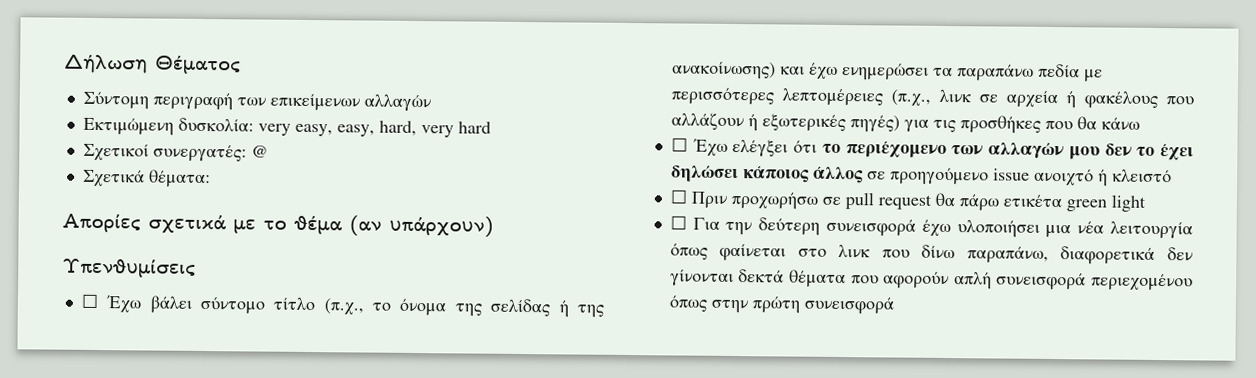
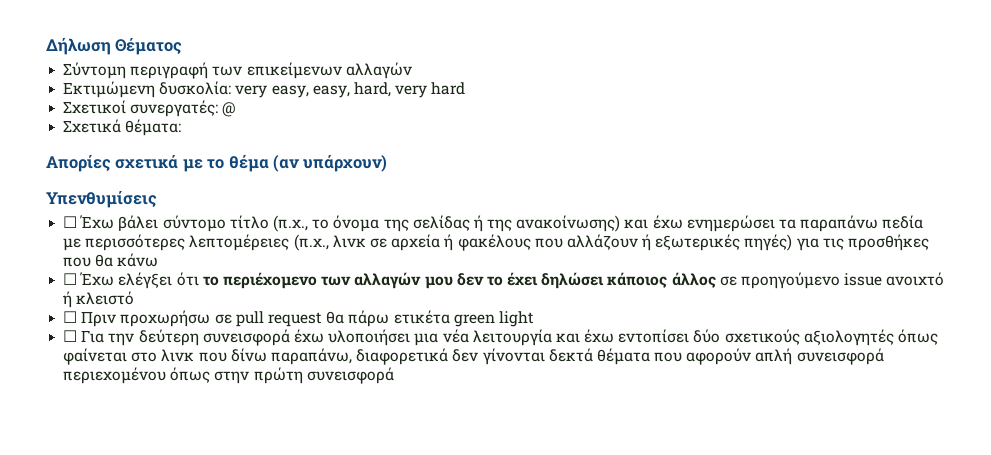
(1193, 229) none -> [555,329,894,346] και έχω εντοπίσει δύο σχετικούς αξιολογητές

